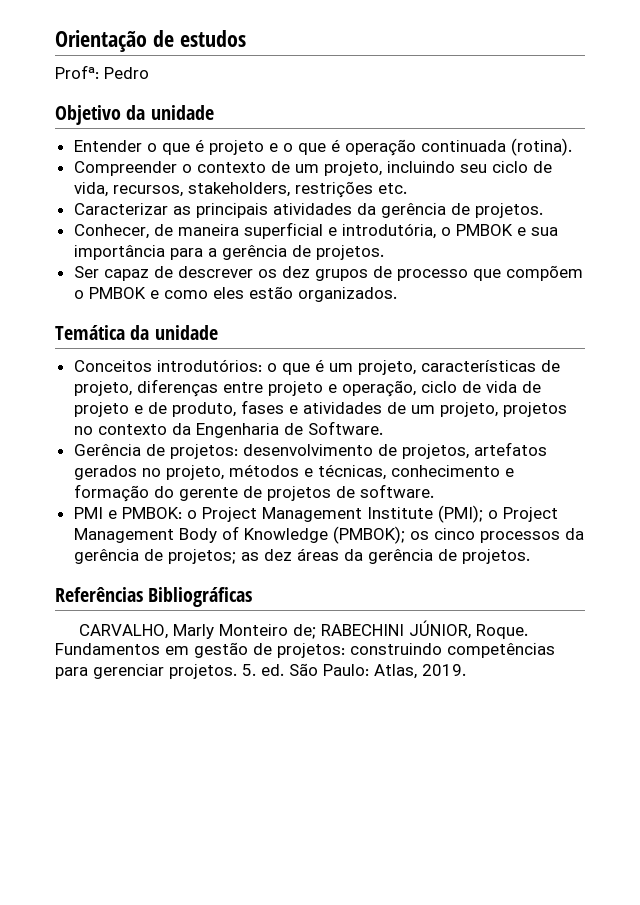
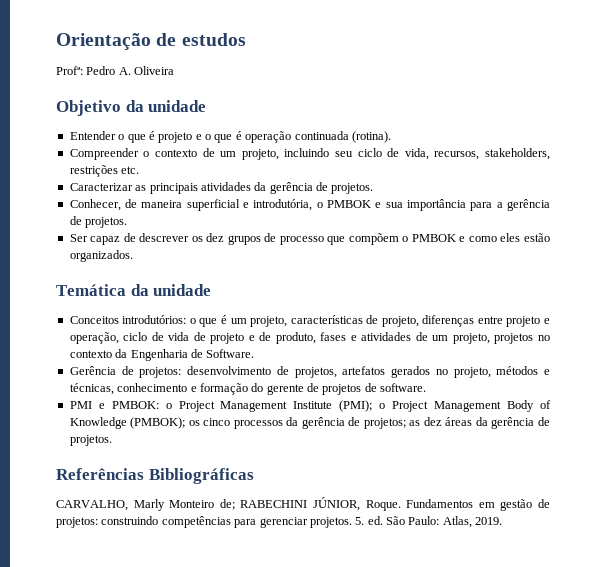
(149, 73) none -> [118,66,175,75] A. Oliveira

